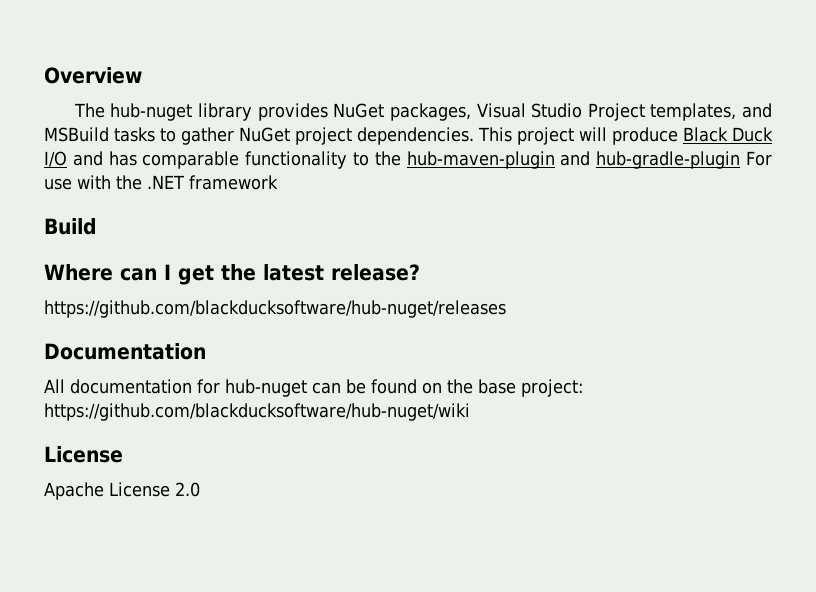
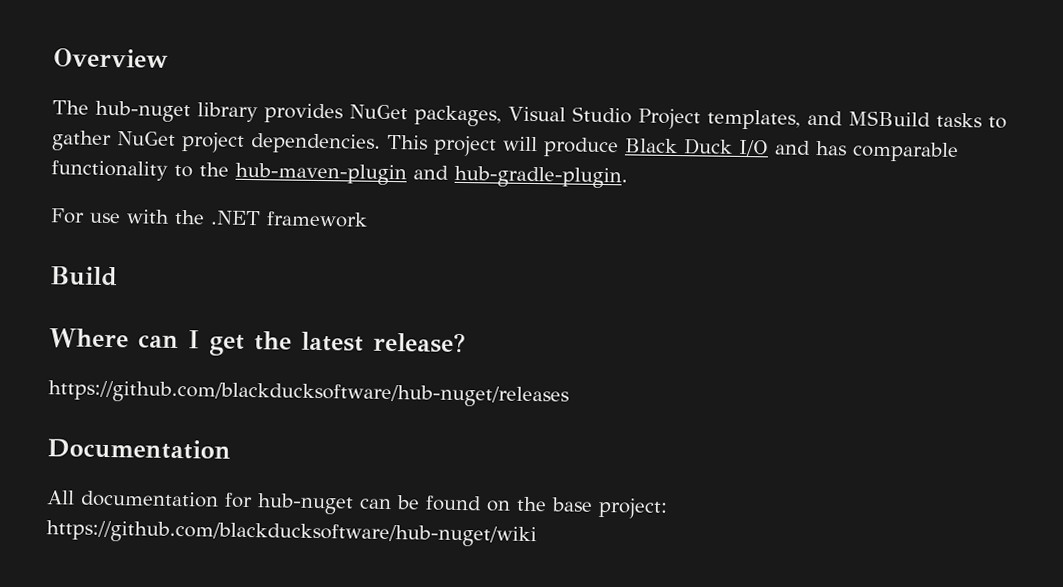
[596,151,741,169] hub-gradle-plugin -> [454,165,628,189] hub-gradle-plugin. //
[44,446,123,463] [44,482,200,500] // License // Apache License 2.0 -> (537, 534) none

